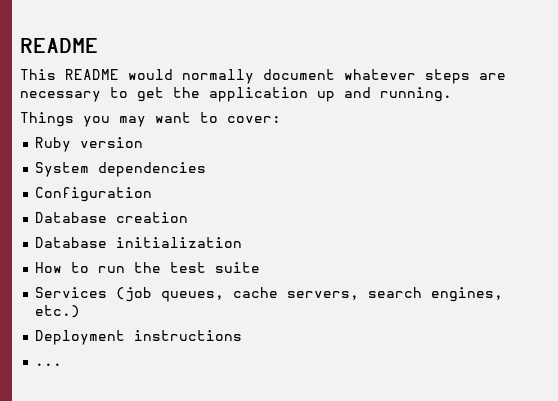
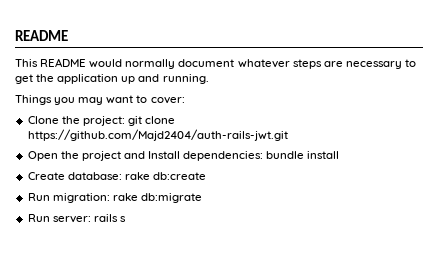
[35,137,144,152] [35,162,207,177] [35,187,153,202] [35,212,189,223] [35,237,243,248] [35,262,261,273] [35,287,504,302] [35,305,81,318] [35,330,243,345] [35,363,63,366] Ruby version // System dependencies // Configuration // Database creation // Database initialization // How to run the test suite // Services (job queues, cache servers, search engines, etc.) // Deployment instructions // ... -> [27,116,176,126] [27,129,288,141] [27,151,340,161] [27,172,206,180] [27,193,202,203] [27,214,126,223] Clone the project: git clone https://github.com/Majd2404/auth-rails-jwt.git // Open the project and Install dependencies: bundle install // Create database: rake db:create // Run migration: rake db:migrate // Run server: rails s

